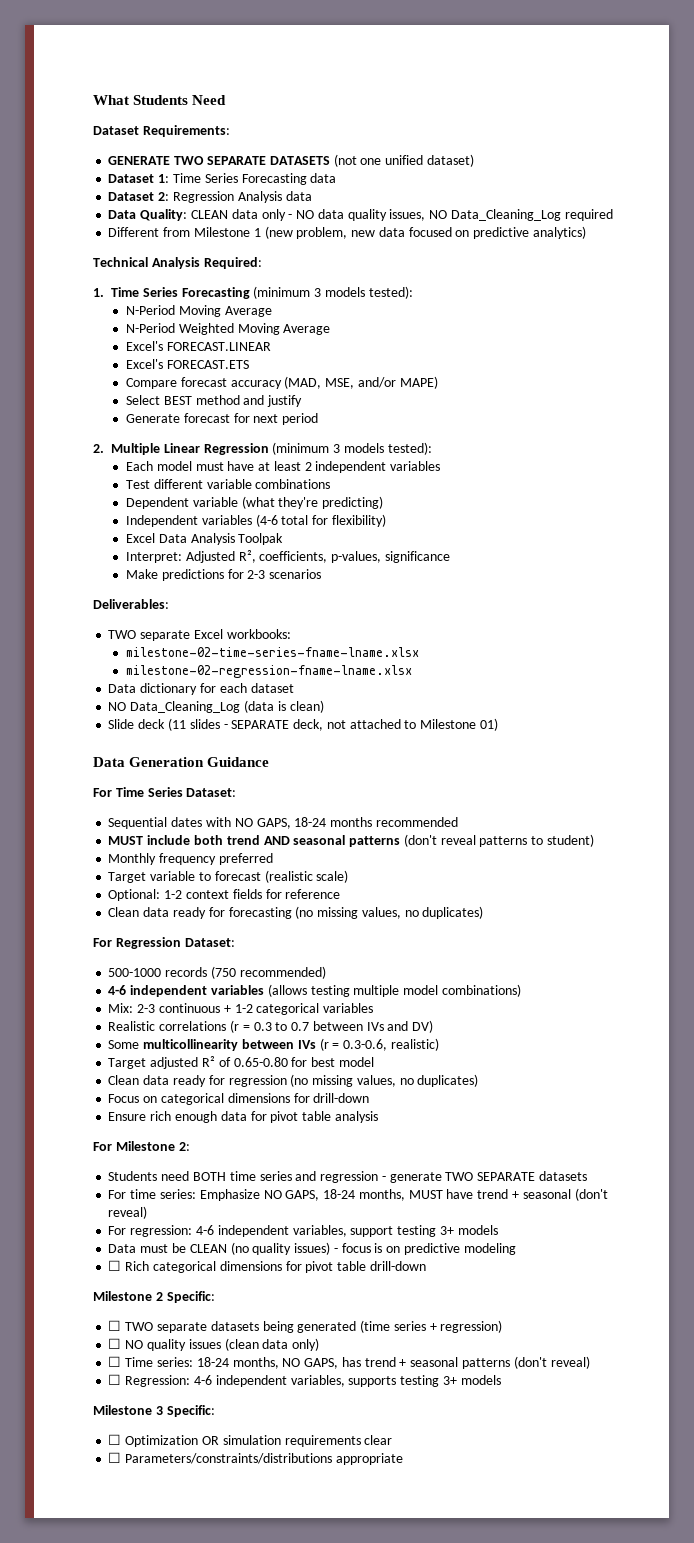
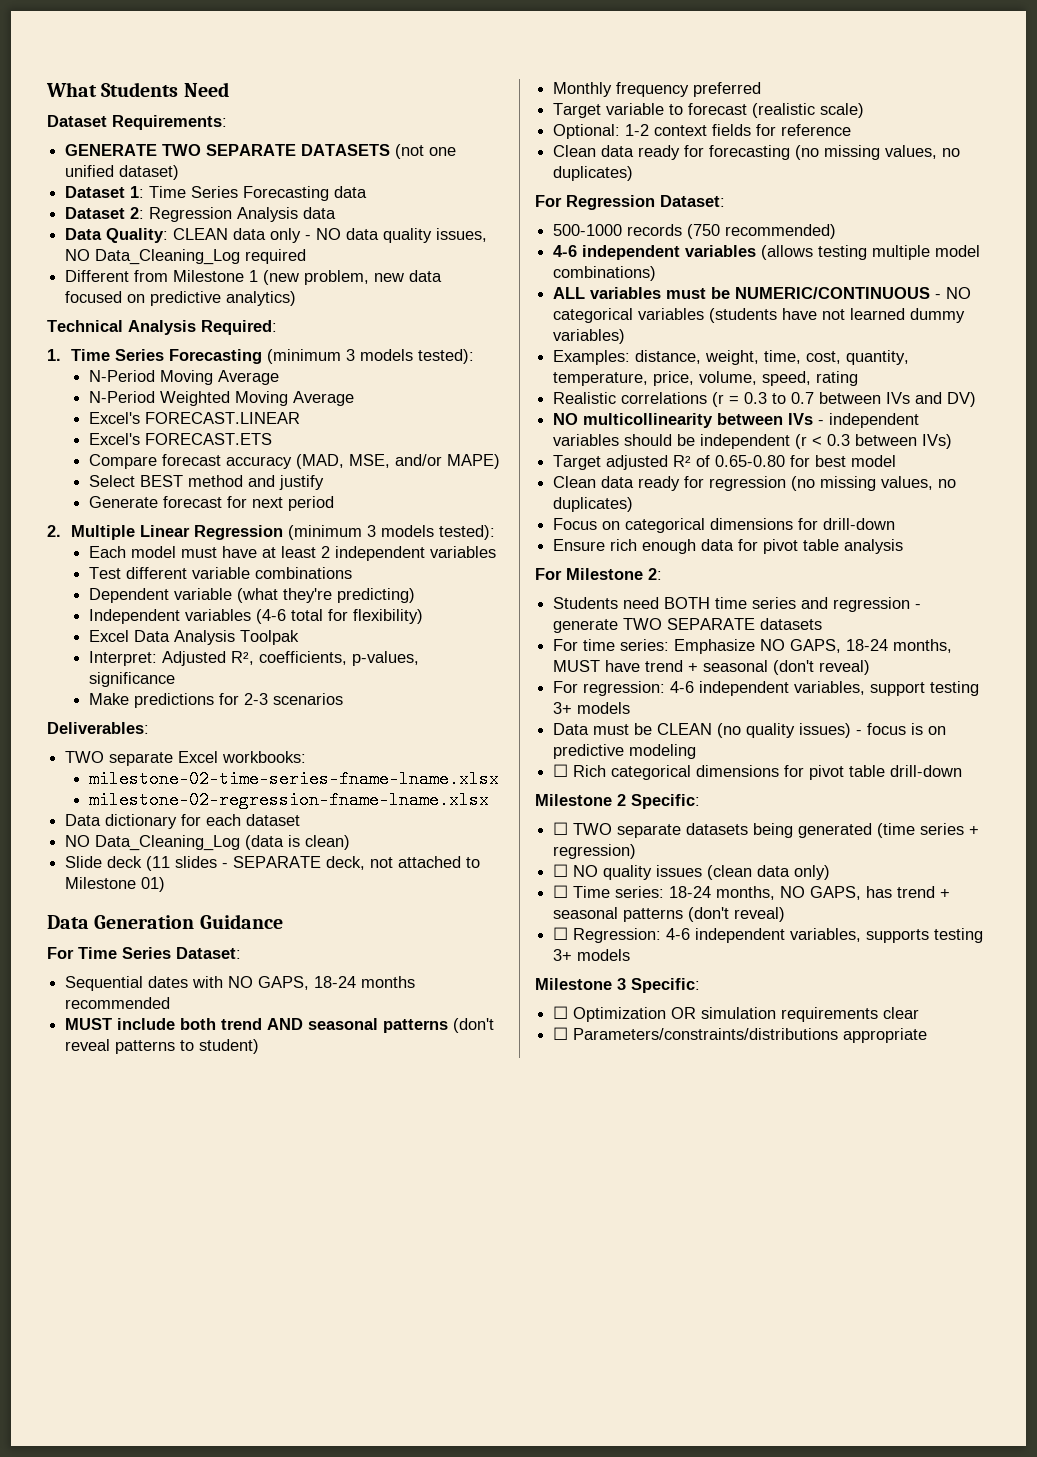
[108,1003,374,1015] Mix: 2-3 continuous + 1-2 categorical variables -> [553,287,972,299] [553,308,966,323] [553,329,626,344] [553,350,910,365] [553,371,859,386] ALL variables must be NUMERIC/CONTINUOUS - NO categorical variables (students have not learned dummy variables) // Examples: distance, weight, time, cost, quantity, temperature, price, volume, speed, rating
[108,1040,140,1049] Some -> [553,413,579,425] NO
[319,1038,439,1051] (r = 0.3-0.6, realistic) -> [818,413,920,428] [553,434,953,449] - independent variables should be independent (r < 0.3 between IVs)

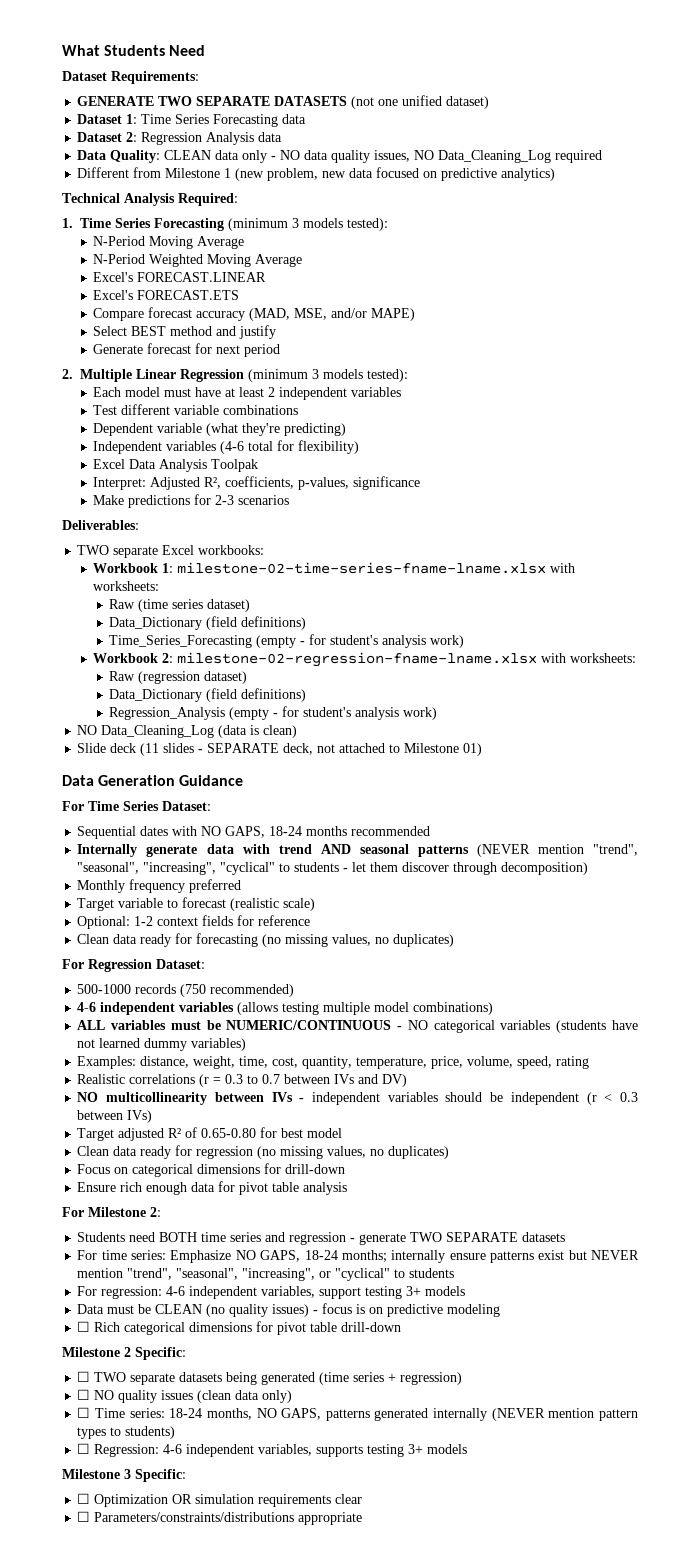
(307, 757) none -> [93,563,174,573] Workbook 1:
[89,791,490,809] [65,814,301,829] // milestone-02-regression-fname-lname.xlsx // Data dictionary for each dataset -> [550,563,576,573] [93,581,160,591] [109,599,251,612] [109,616,307,630] [109,634,465,648] [93,652,637,667] [109,671,248,684] [109,688,307,702] [109,706,438,720] with worksheets: // Raw (time series dataset) // Data_Dictionary (field definitions) // Time_Series_Forecasting (empty - for student's analysis work) // Workbook 2: milestone-02-regression-fname-lname.xlsx with worksheets: // Raw (regression dataset) // Data_Dictionary (field definitions) // Regression_Analysis (empty - for student's analysis work)
[65,1018,495,1033] [65,1039,260,1054] MUST include both trend AND seasonal patterns (don't reveal patterns to student) -> [77,844,638,857] [77,862,589,875] Internally generate data with trend AND seasonal patterns (NEVER mention "trend", "seasonal", "increasing", "cyclical" to students - let them discover through decomposition)
[893,639,953,653] [553,660,871,675] months, MUST have trend + seasonal (don't reveal) -> [341,1250,640,1263] [77,1268,455,1281] months; internally ensure patterns exist but NEVER mention "trend", "seasonal", "increasing", or "cyclical" to students
[866,886,951,898] [553,907,786,922] has trend + seasonal patterns (don't reveal) -> [325,1408,638,1421] [77,1426,176,1439] patterns generated internally (NEVER mention pattern types to students)

